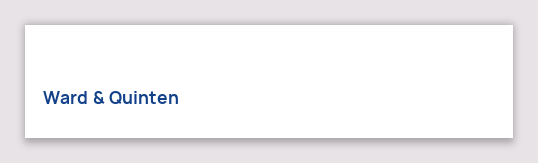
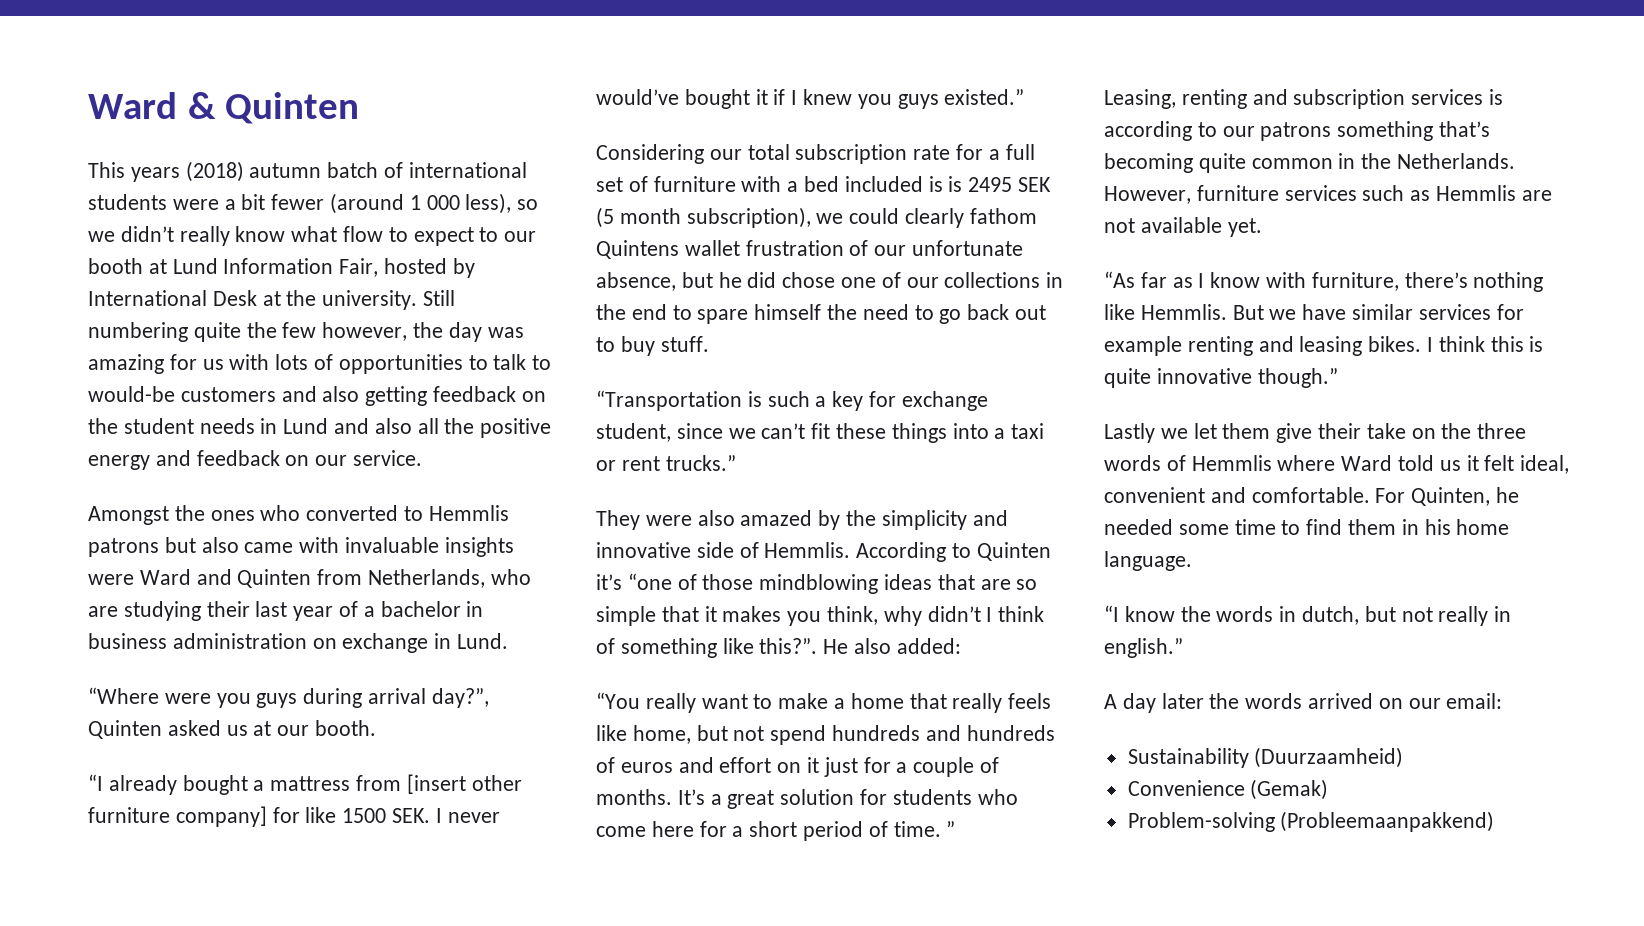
(180, 98) none -> [88,161,527,182] [88,193,539,214] [88,226,537,246] [88,258,475,278] [88,290,456,310] [88,322,524,342] [88,354,552,374] [88,386,546,406] [88,418,552,438] [88,450,423,470] [88,505,509,525] [88,537,514,557] [88,569,531,588] [88,601,484,621] [88,633,509,653] [88,687,489,708] [88,720,377,739] [88,774,522,795] [88,806,500,827] [596,89,1025,109] [596,144,1035,164] [596,176,1052,192] [596,207,1037,228] [596,240,1024,259] [596,272,1064,291] [596,304,1047,324] [596,336,709,356] [596,390,988,411] [596,423,1045,443] [596,455,736,471] [596,510,1008,530] [596,542,1051,562] [596,573,1038,594] [596,606,1045,626] [596,638,961,658] [596,692,1052,713] [596,725,1055,745] [596,757,1000,777] [596,789,1018,809] [596,821,956,841] [1104,89,1504,109] [1104,121,1491,141] [1104,153,1516,173] [1104,185,1552,204] [1104,217,1262,237] [1104,271,1544,292] [1104,304,1524,320] [1104,336,1544,356] [1104,368,1338,388] [1104,423,1527,443] [1104,455,1570,474] [1104,487,1520,506] [1104,519,1510,535] [1104,551,1192,571] [1104,605,1512,626] [1104,638,1183,658] [1104,693,1503,713] [1127,747,1404,768] [1127,779,1329,800] [1127,811,1495,832] // This years (2018) autumn batch of international students were a bit fewer (around 1 000 less), so we didn’t really know what flow to expect to our booth at Lund Information Fair, hosted by International Desk at the university. Still numbering quite the few however, the day was amazing for us with lots of opportunities to talk to would-be customers and also getting feedback on the student needs in Lund and also all the positive energy and feedback on our service. // Amongst the ones who converted to Hemmlis patrons but also came with invaluable insights were Ward and Quinten from Netherlands, who are studying their last year of a bachelor in business administration on exchange in Lund. // “Where were you guys during arrival day?”, Quinten asked us at our booth. // “I already bought a mattress from [insert other furniture company] for like 1500 SEK. I never would’ve bought it if I knew you guys existed.” // Considering our total subscription rate for a full set of furniture with a bed included is is 2495 SEK (5 month subscription), we could clearly fathom Quintens wallet frustration of our unfortunate absence, but he did chose one of our collections in the end to spare himself the need to go back out to buy stuff. // “Transportation is such a key for exchange student, since we can’t fit these things into a taxi or rent trucks.” // They were also amazed by the simplicity and innovative side of Hemmlis. According to Quinten it’s “one of those mindblowing ideas that are so simple that it makes you think, why didn’t I think of something like this?”. He also added: // “You really want to make a home that really feels like home, but not spend hundreds and hundreds of euros and effort on it just for a couple of months. It’s a great solution for students who come here for a short period of time. ” // Leasing, renting and subscription services is according to our patrons something that’s becoming quite common in the Netherlands. However, furniture services such as Hemmlis are not available yet. // “As far as I know with furniture, there’s nothing like Hemmlis. But we have similar services for example renting and leasing bikes. I think this is quite innovative though.” // Lastly we let them give their take on the three words of Hemmlis where Ward told us it felt ideal, convenient and comfortable. For Quinten, he needed some time to find them in his home language. // “I know the words in dutch, but not really in english.” // A day later the words arrived on our email: // Sustainability (Duurzaamheid) // Convenience (Gemak) // Problem-solving (Probleemaanpakkend)

